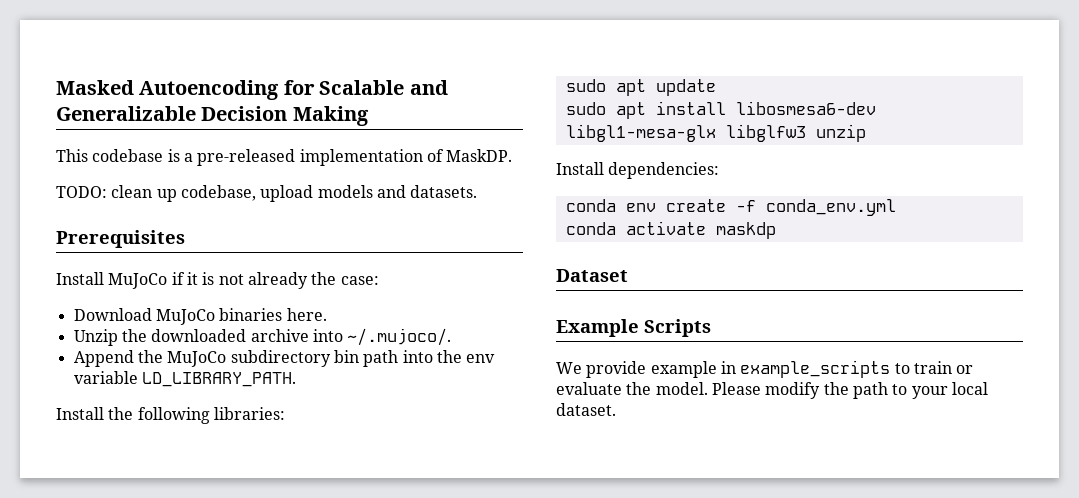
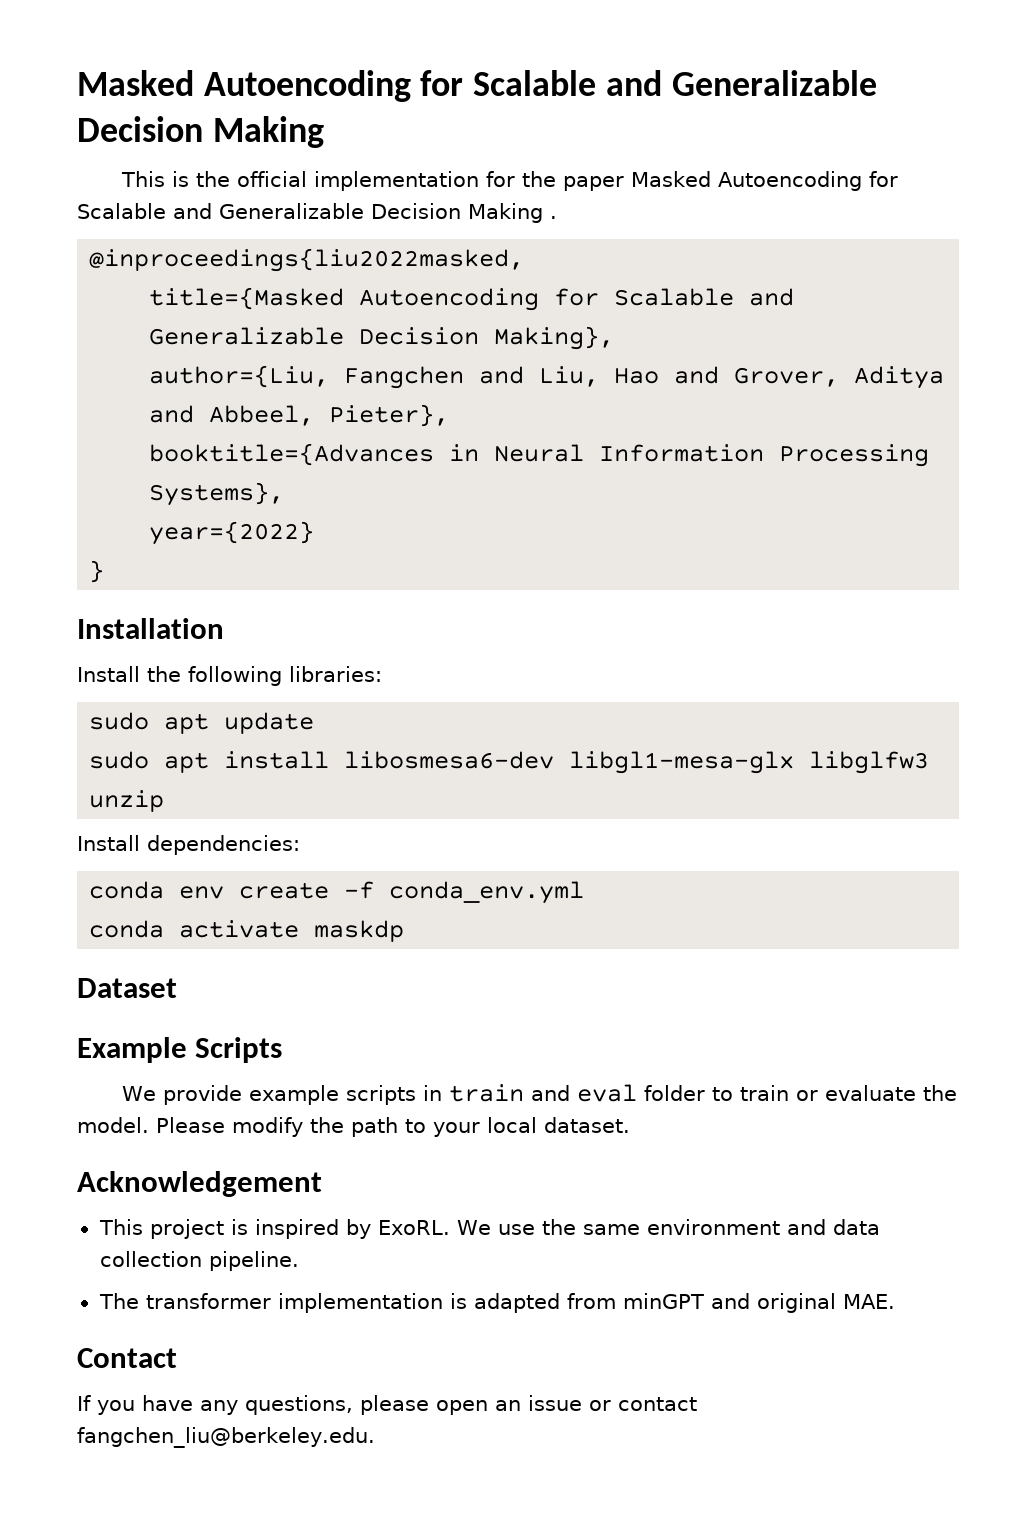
[92,149,513,166] [56,185,478,202] [56,230,185,248] [56,272,379,289] [73,308,327,325] [73,328,452,346] [73,350,496,367] [73,371,296,387] codebase is a pre-released implementation of MaskDP. // TODO: clean up codebase, upload models and datasets. // Prerequisites // Install MuJoCo if it is not already the case: // Download MuJoCo binaries here. // Unzip the downloaded archive into ~/.mujoco/. // Append the MuJoCo subdirectory bin path into the env variable LD_LIBRARY_PATH. -> [171,171,898,191] [77,203,557,223] [89,248,525,272] [149,287,795,311] [149,326,615,350] [149,365,945,389] [149,404,450,427] [149,443,930,467] [149,482,285,506] [149,521,315,545] [89,560,105,583] [77,618,224,639] is the official implementation for the paper Masked Autoencoding for Scalable and Generalizable Decision Making . // @inproceedings{liu2022masked, // title={Masked Autoencoding for Scalable and Generalizable Decision Making}, // author={Liu, Fangchen and Liu, Hao and Grover, Aditya and Abbeel, Pieter}, // booktitle={Advances in Neural Information Processing Systems}, // year={2022} // } // Installation
[720,360,891,378] in example_scripts -> [345,1084,705,1105] scripts in train and eval folder
(616, 409) none -> [77,1171,322,1197] [98,1219,880,1239] [99,1251,299,1271] [98,1293,895,1313] [77,1348,177,1368] [77,1395,697,1415] [77,1427,375,1448] // Acknowledgement // This project is inspired by ExoRL. We use the same environment and data collection pipeline. // The transformer implementation is adapted from minGPT and original MAE. // Contact // If you have any questions, please open an issue or contact fangchen_liu@berkeley.edu.

